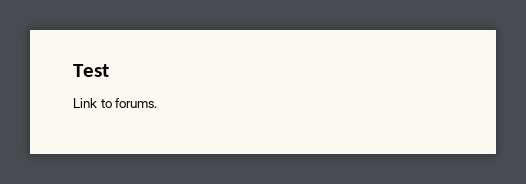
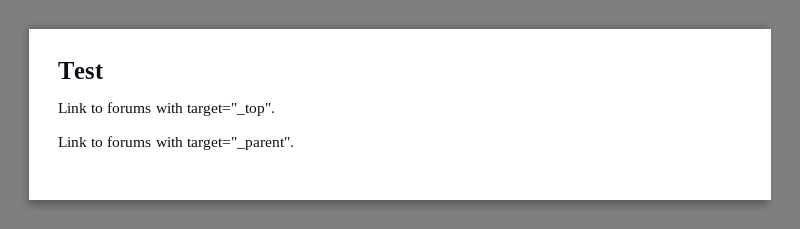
[115,98,158,108] forums. -> [107,102,275,116] [58,136,294,150] forums with target="_top". // Link to forums with target="_parent".

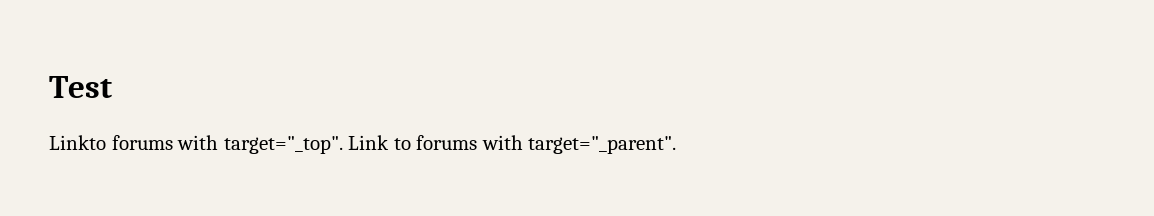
[58,103,104,113] Link to -> [49,135,106,150] Linkto
(275, 109) // -> (343, 145) none

